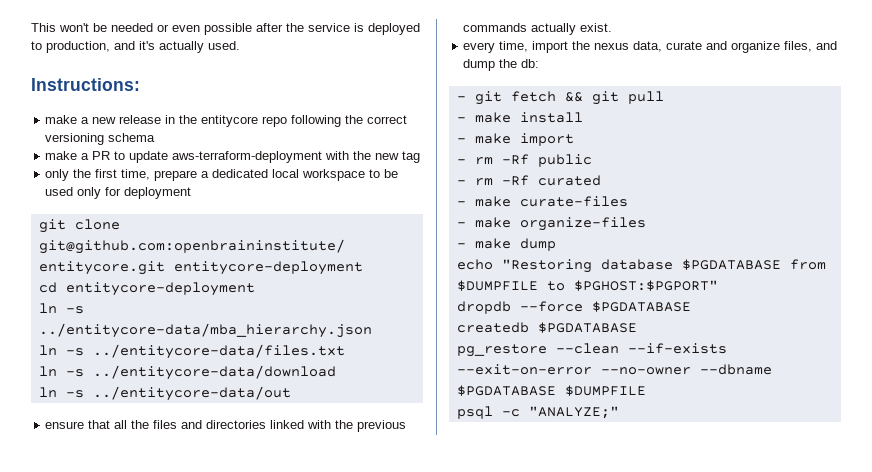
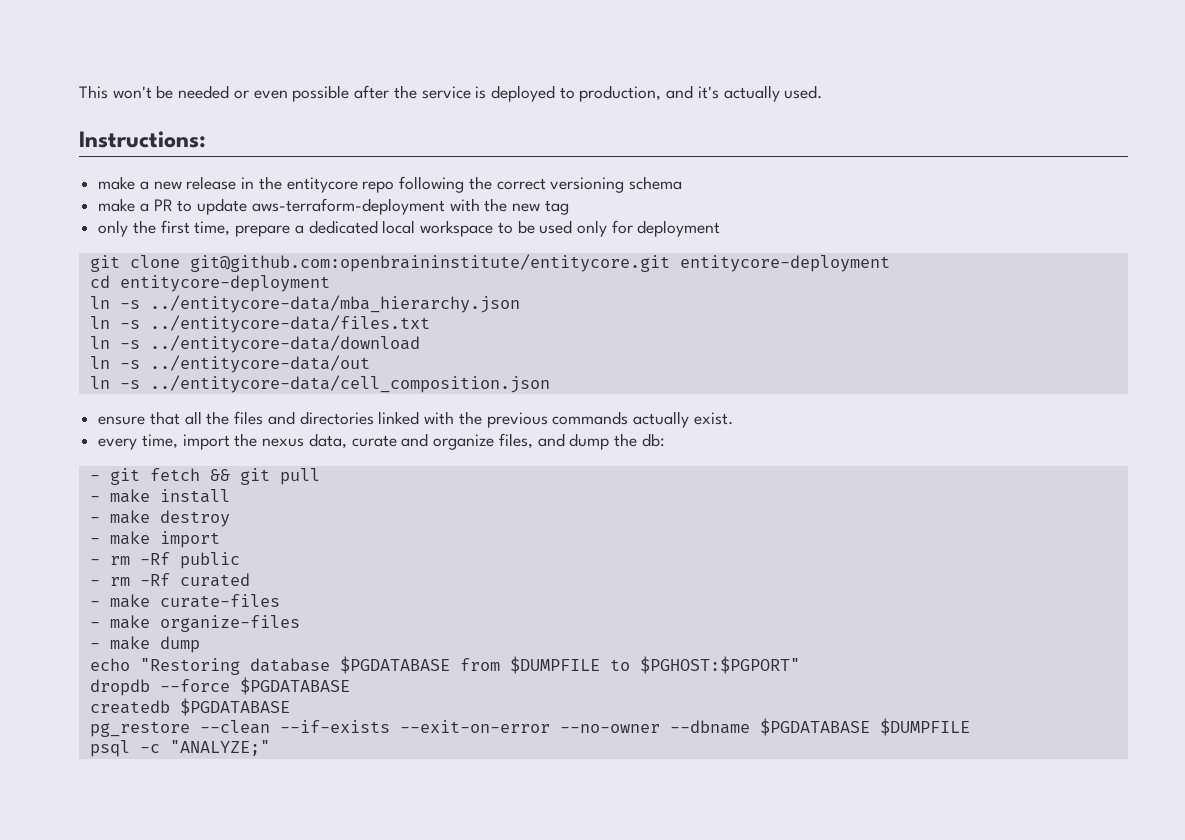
(291, 393) none -> [89,375,550,393] // ln -s ../entitycore-data/cell_composition.json
(583, 117) none -> [89,510,230,527] // - make destroy

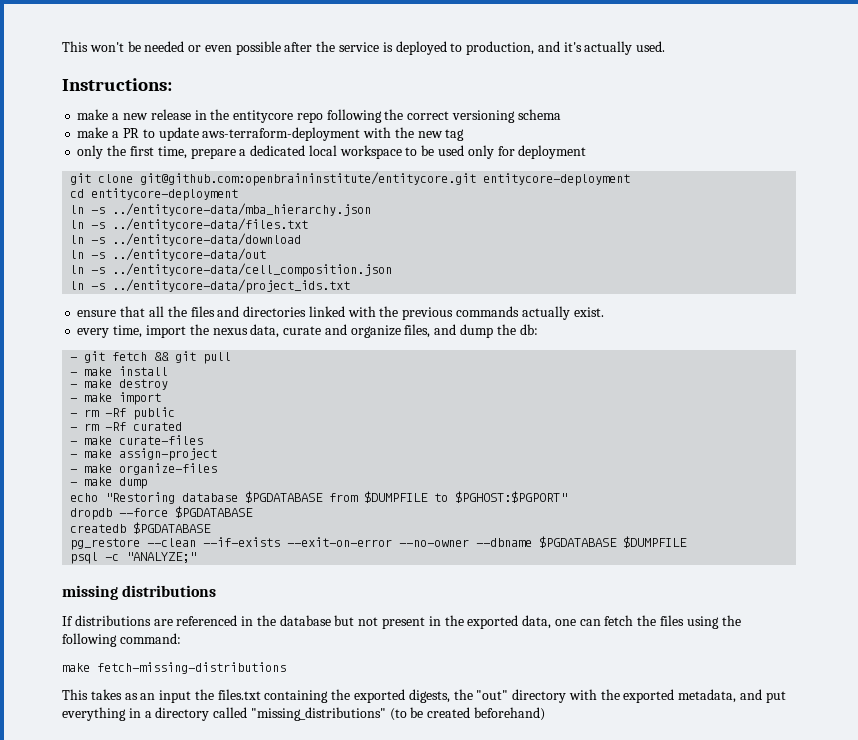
(550, 384) none -> [70,279,351,293] // ln -s ../entitycore-data/project_ids.txt
(280, 601) none -> [70,448,218,461] // - make assign-project
(270, 748) none -> [62,585,217,600] [62,615,741,629] [62,633,181,647] [62,662,286,674] [62,689,786,703] [62,707,546,721] // missing distributions // If distributions are referenced in the database but not present in the exported data, one can fetch the files using the following command: // make fetch-missing-distributions // This takes as an input the files.txt containing the exported digests, the "out" directory with the exported metadata, and put everything in a directory called "missing_distributions" (to be created beforehand)

